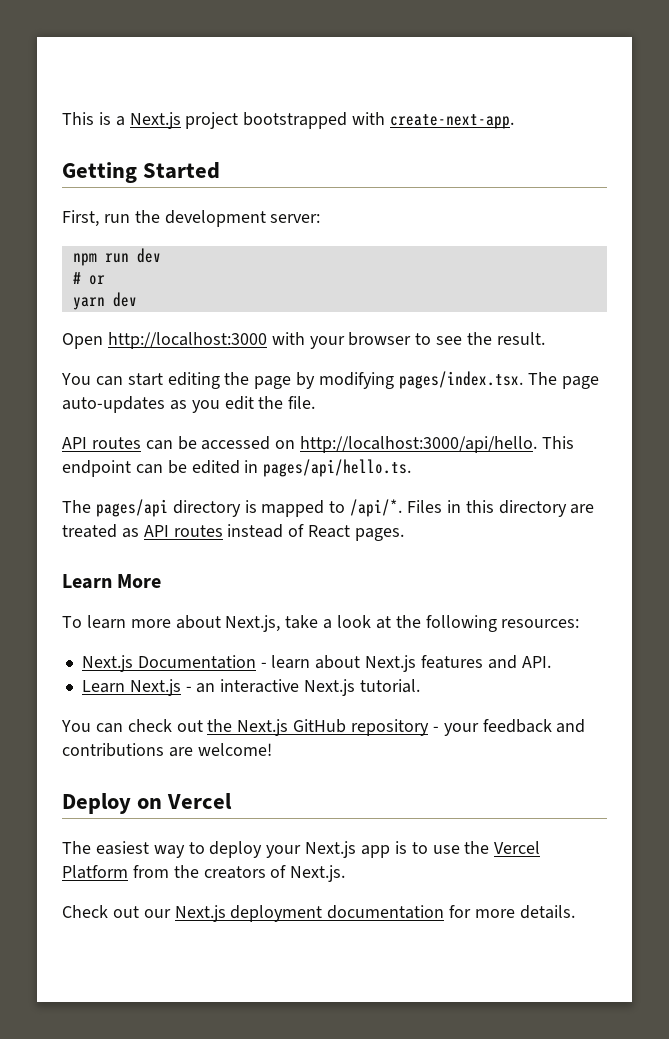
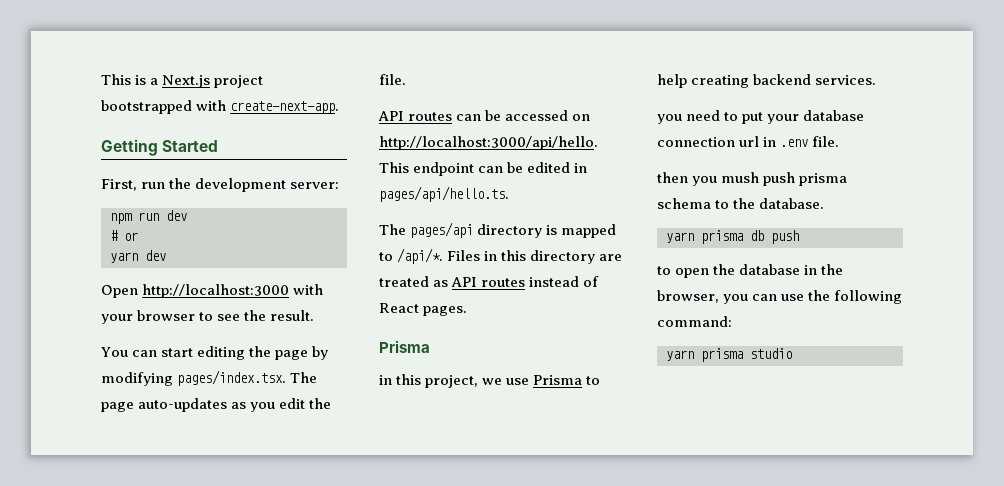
[62,574,162,589] [62,615,580,632] [81,655,551,672] [81,679,420,696] [61,719,586,736] [62,743,272,757] [62,793,233,814] [62,841,541,858] [62,865,346,882] [62,905,575,922] Learn More // To learn more about Next.js, take a look at the following resources: // Next.js Documentation - learn about Next.js features and API. // Learn Next.js - an interactive Next.js tutorial. // You can check out the Next.js GitHub repository - your feedback and contributions are welcome! // Deploy on Vercel // The easiest way to deploy your Next.js app is to use the Vercel Platform from the creators of Next.js. // Check out our Next.js deployment documentation for more details. -> [379,340,430,353] [379,374,601,388] [657,74,877,88] [657,110,865,124] [657,136,840,147] [657,172,848,186] [657,198,825,209] [666,230,799,244] [657,264,844,278] [657,290,903,304] [657,316,732,327] [666,348,792,362] Prisma // in this project, we use Prisma to help creating backend services. // you need to put your database connection url in .env file. // then you mush push prisma schema to the database. // yarn prisma db push // to open the database in the browser, you can use the following command: // yarn prisma studio

